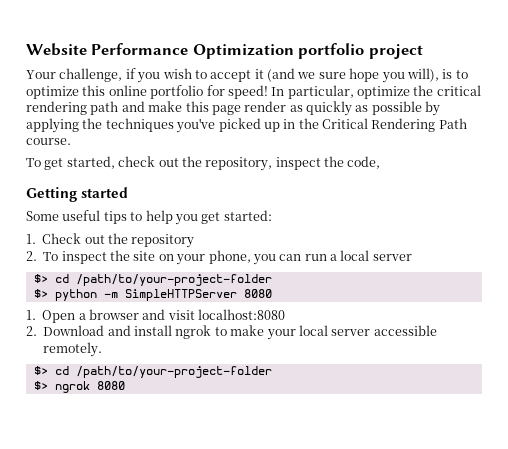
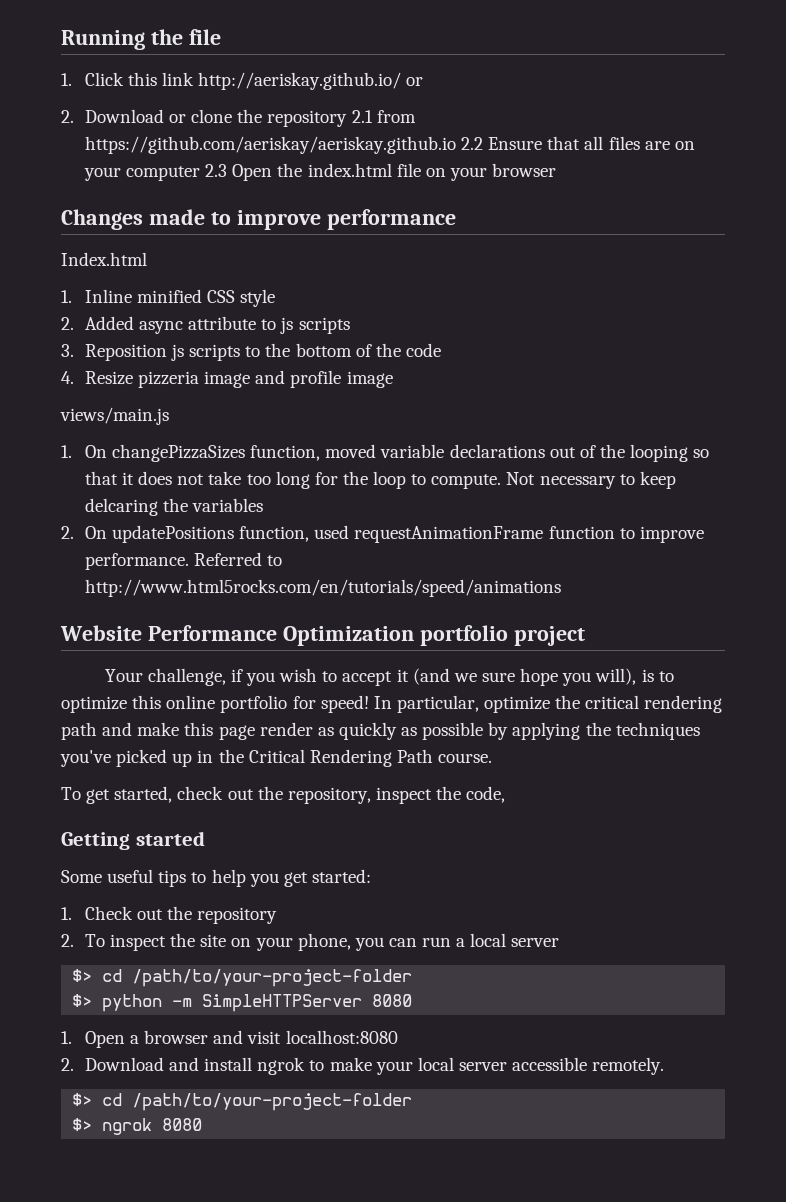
(26, 49) none -> [61,29,221,50] [61,72,424,90] [61,109,416,127] [84,136,695,154] [83,163,557,181] [61,209,456,230] [61,252,147,266] [61,289,276,307] [61,316,350,334] [61,343,441,361] [61,370,393,388] [60,407,169,425] [61,444,710,462] [84,471,676,489] [84,498,264,516] [61,525,704,543] [84,552,283,570] [84,579,561,597] Running the file // 1. Click this link http://aeriskay.github.io/ or // 2. Download or clone the repository 2.1 from https://github.com/aeriskay/aeriskay.github.io 2.2 Ensure that all files are on your computer 2.3 Open the index.html file on your browser // Changes made to improve performance // Index.html // 1. Inline minified CSS style // 2. Added async attribute to js scripts // 3. Reposition js scripts to the bottom of the code // 4. Resize pizzeria image and profile image // views/main.js // 1. On changePizzaSizes function, moved variable declarations out of the looping so that it does not take too long for the loop to compute. Not necessary to keep delcaring the variables // 2. On updatePositions function, used requestAnimationFrame function to improve performance. Referred to http://www.html5rocks.com/en/tutorials/speed/animations //

